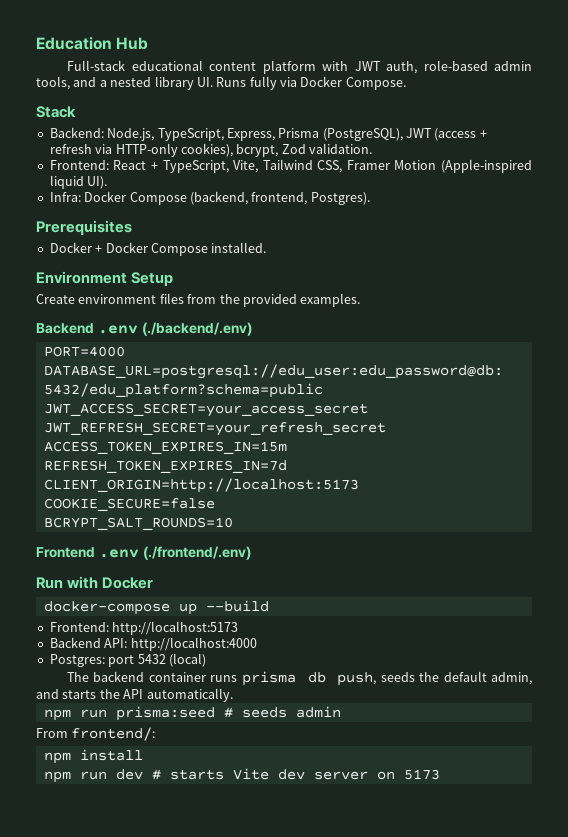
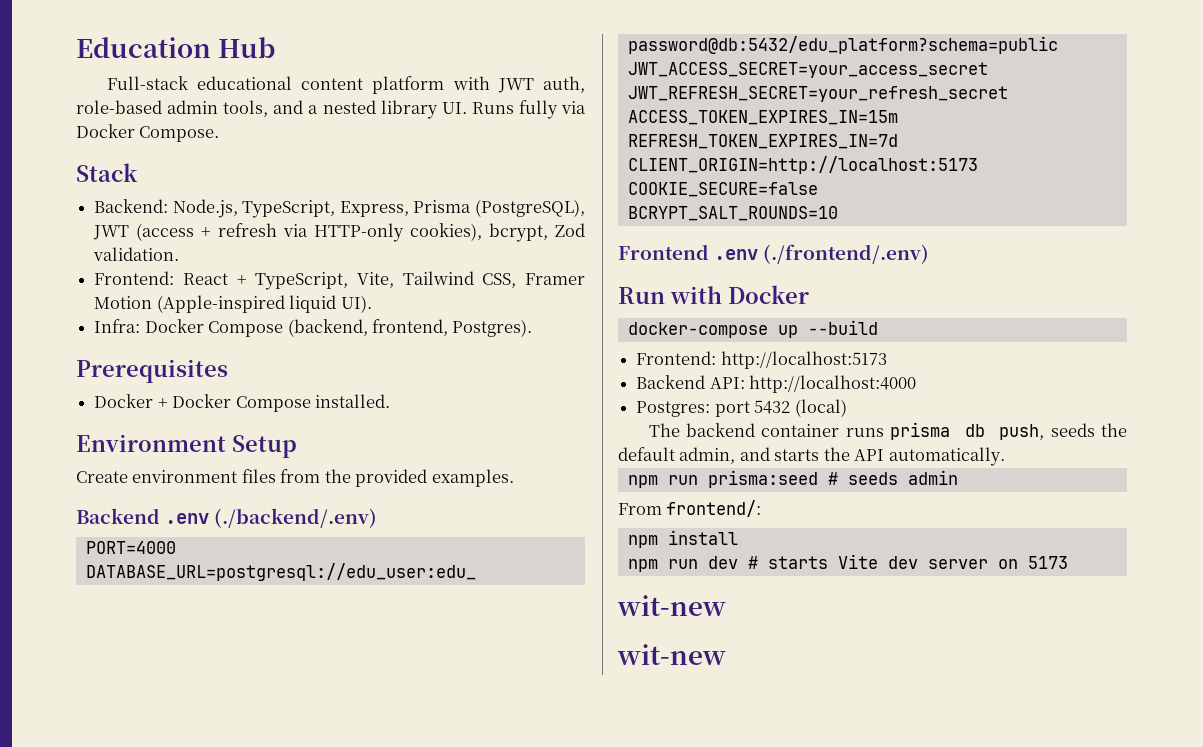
(440, 774) none -> [617,595,726,616] [617,644,726,665] // wit-new // wit-new

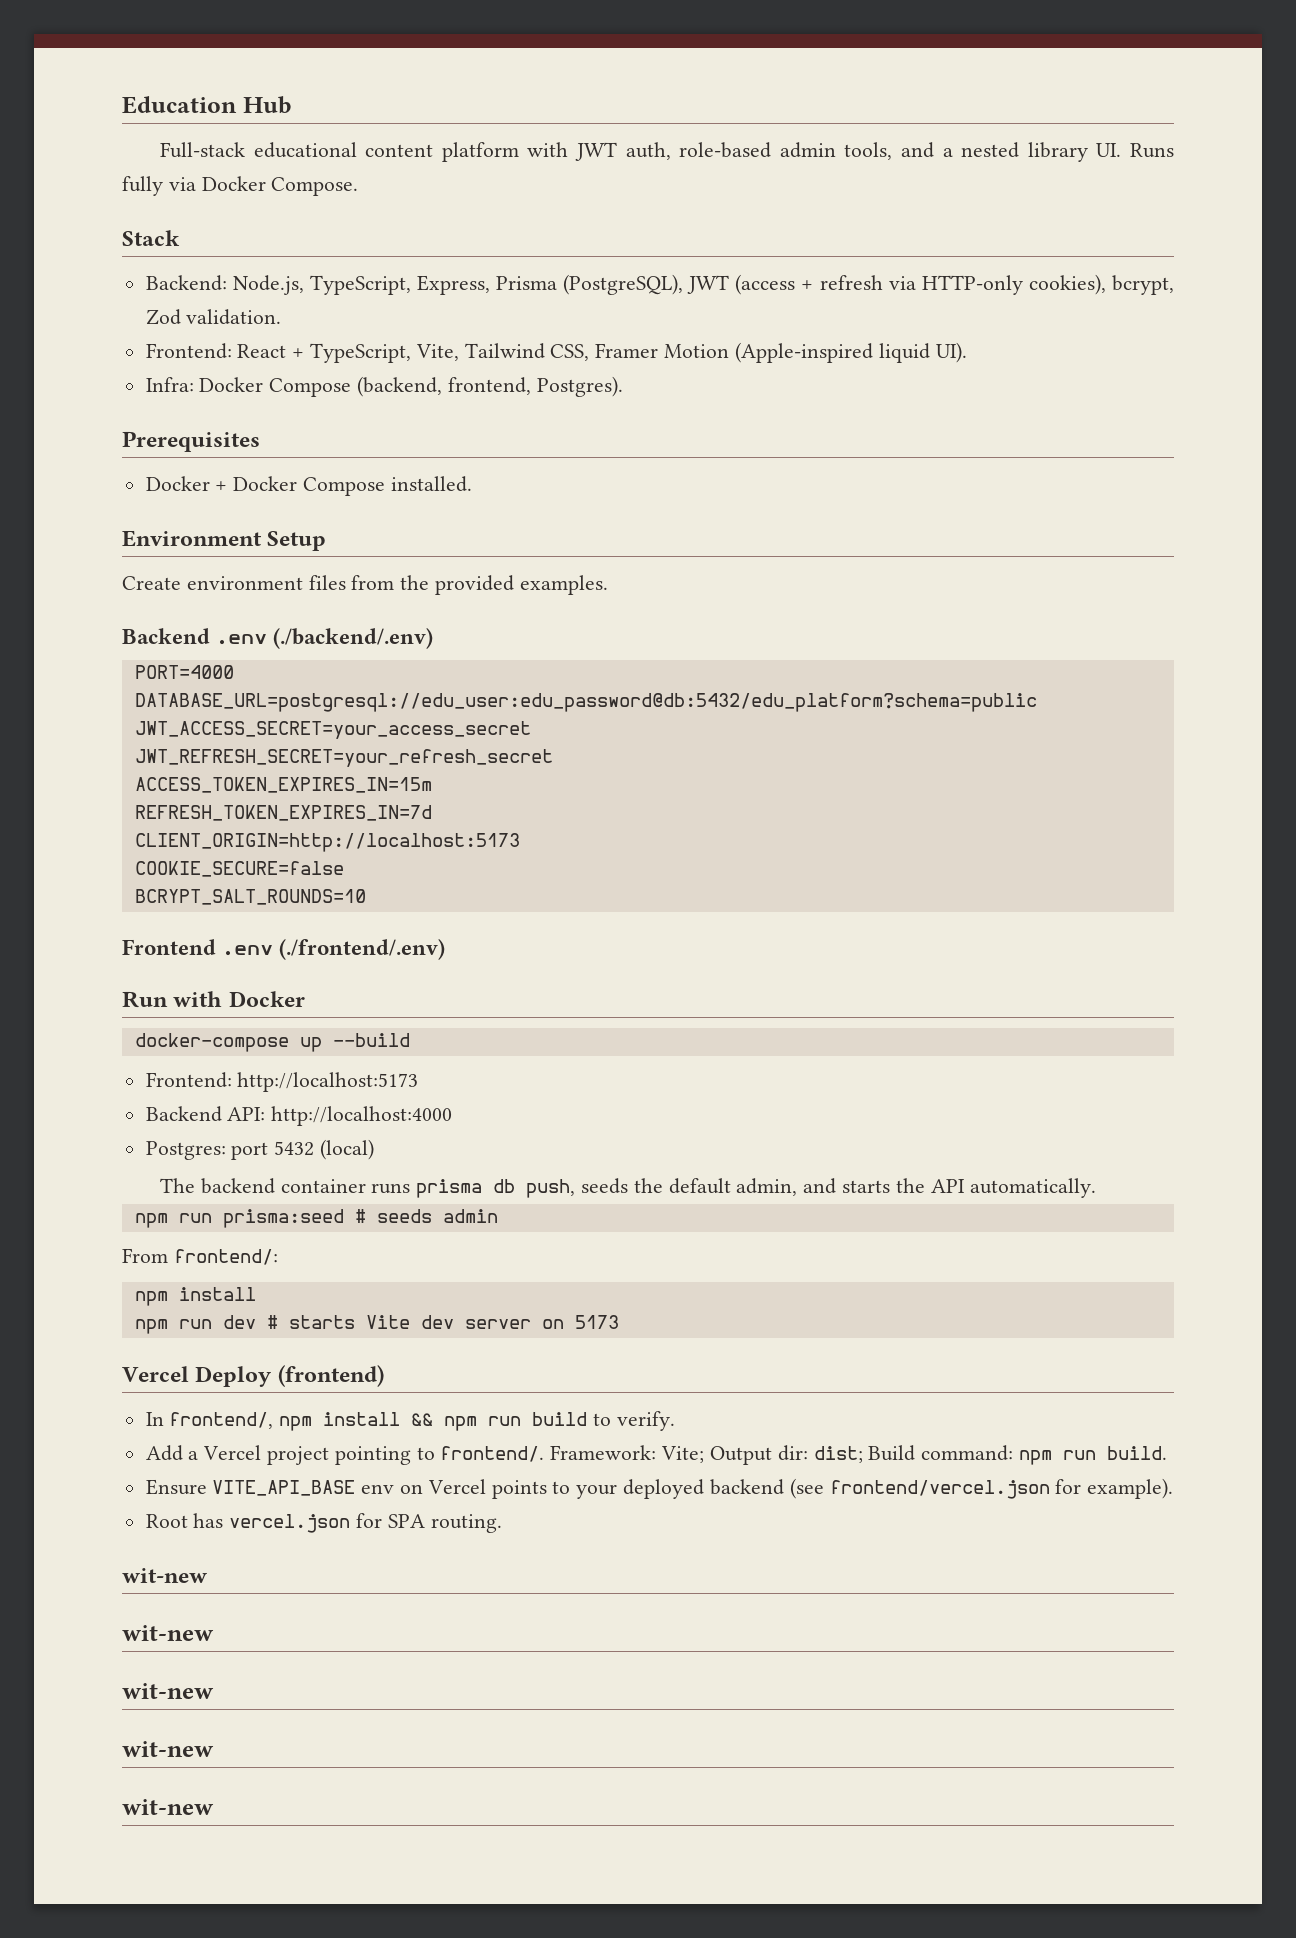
[617,595,726,616] [617,644,726,665] // wit-new // wit-new -> [122,1365,384,1387] [145,1411,675,1431] [145,1445,1167,1465] [145,1478,1174,1499] [145,1513,502,1533] [122,1568,208,1583] [122,1625,214,1641] [122,1683,214,1699] [122,1741,214,1757] [122,1799,214,1815] // Vercel Deploy (frontend) // In frontend/, npm install && npm run build to verify. // Add a Vercel project pointing to frontend/. Framework: Vite; Output dir: dist; Build command: npm run build. // Ensure VITE_API_BASE env on Vercel points to your deployed backend (see frontend/vercel.json for example). // Root has vercel.json for SPA routing. // wit-new // wit-new // wit-new // wit-new // wit-new

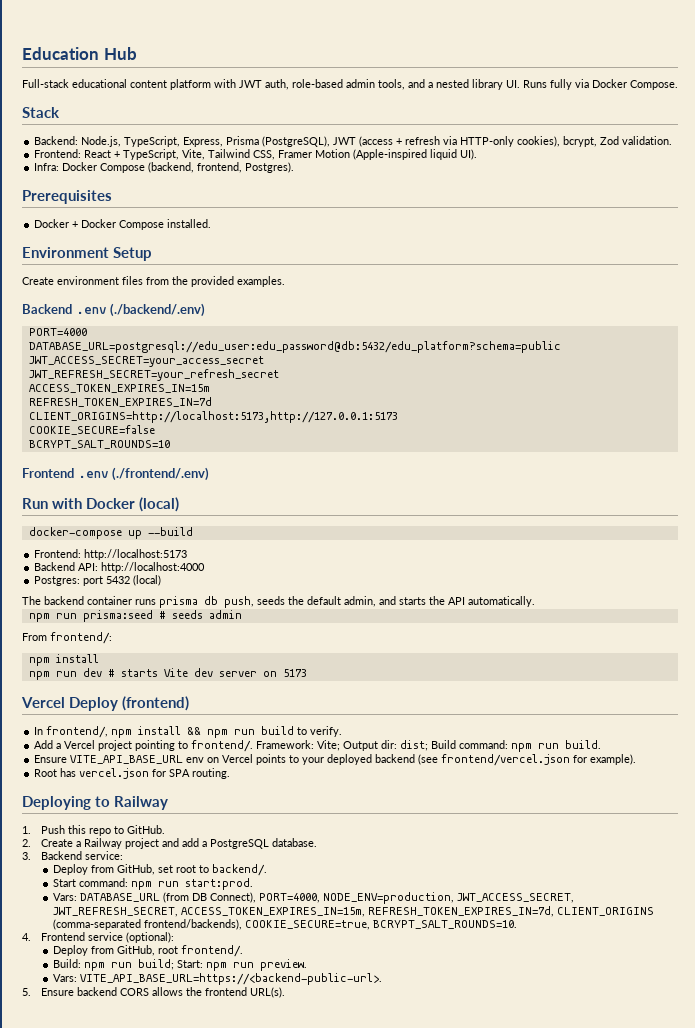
[134,833,520,852] CLIENT_ORIGIN=http://localhost:5173 -> [28,411,398,423] CLIENT_ORIGINS=http://localhost:5173,http://127.0.0.1:5173
(305, 999) none -> [139,497,180,512] (local)
[212,1480,356,1496] VITE_API_BASE -> [70,755,184,764] VITE_API_BASE_URL
[122,1568,208,1583] [122,1625,214,1641] [122,1683,214,1699] [122,1741,214,1757] [122,1799,214,1815] wit-new // wit-new // wit-new // wit-new // wit-new -> [22,796,169,810] [22,825,165,836] [22,838,317,849] [22,851,123,860] [52,864,267,876] [52,878,253,890] [52,892,574,904] [52,906,654,917] [52,919,517,930] [22,932,174,943] [52,945,243,957] [52,959,307,971] [52,973,382,985] [22,987,285,998] Deploying to Railway // 1. Push this repo to GitHub. // 2. Create a Railway project and add a PostgreSQL database. // 3. Backend service: // Deploy from GitHub, set root to backend/. // Start command: npm run start:prod. // Vars: DATABASE_URL (from DB Connect), PORT=4000, NODE_ENV=production, JWT_ACCESS_SECRET, JWT_REFRESH_SECRET, ACCESS_TOKEN_EXPIRES_IN=15m, REFRESH_TOKEN_EXPIRES_IN=7d, CLIENT_ORIGINS (comma-separated frontend/backends), COOKIE_SECURE=true, BCRYPT_SALT_ROUNDS=10. // 4. Frontend service (optional): // Deploy from GitHub, root frontend/. // Build: npm run build; Start: npm run preview. // Vars: VITE_API_BASE_URL=https://<backend-public-url>. // 5. Ensure backend CORS allows the frontend URL(s).

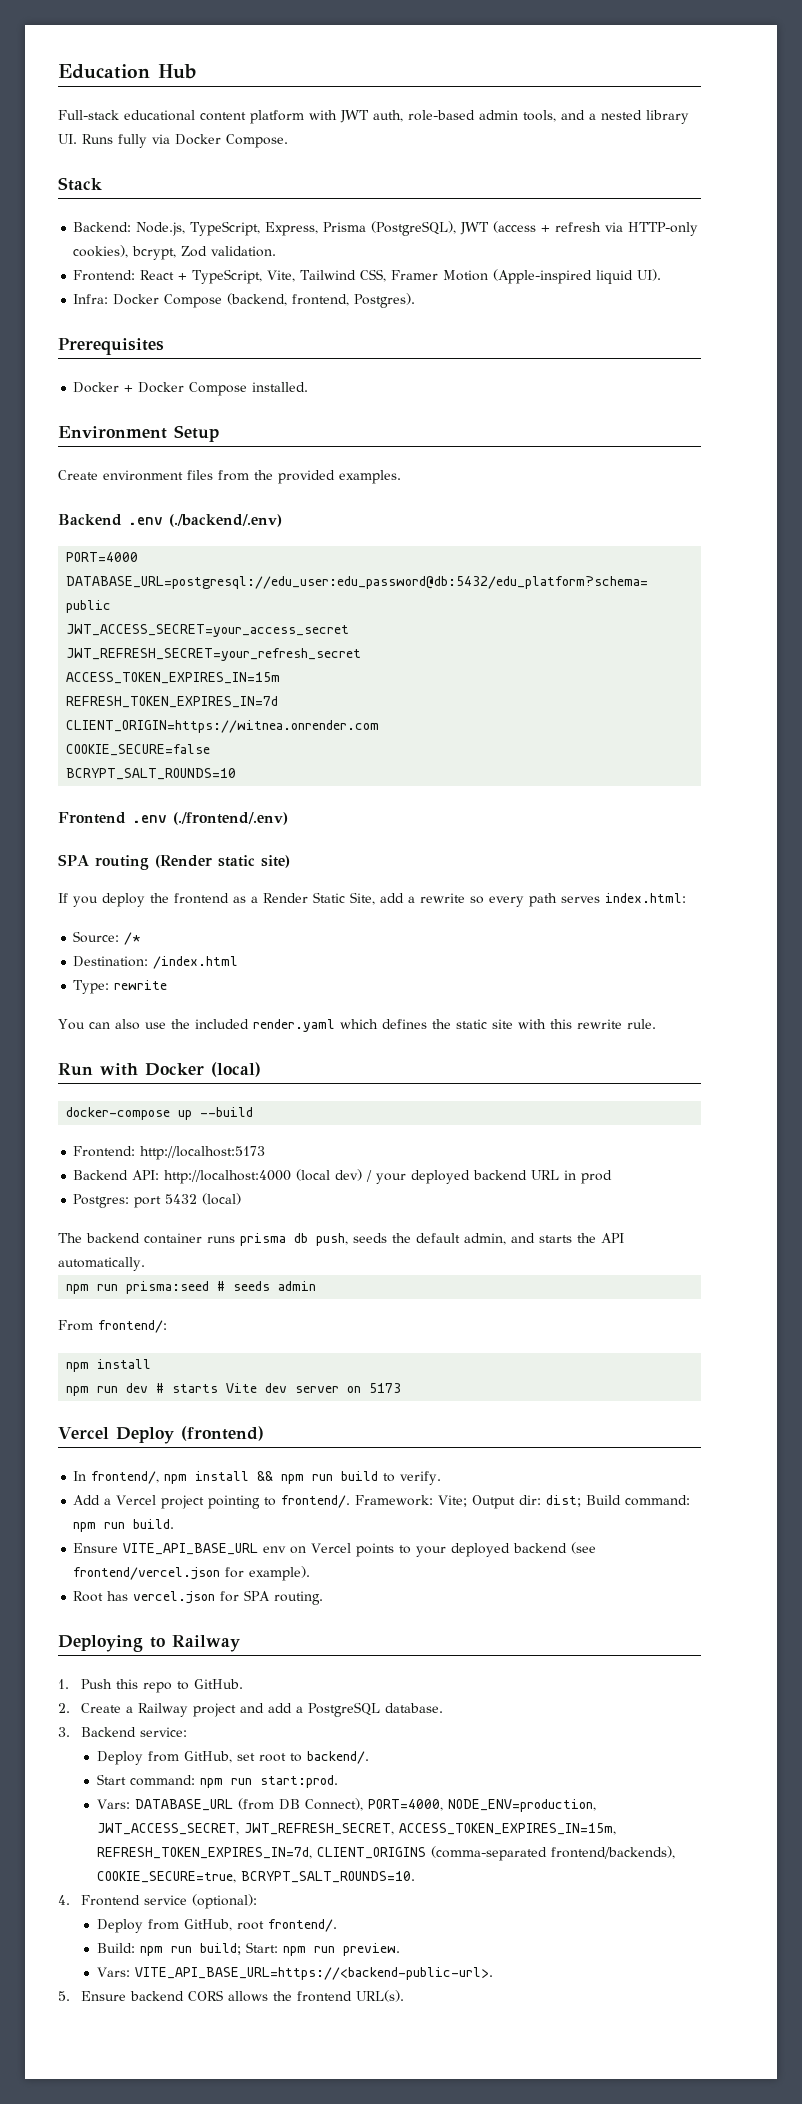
[28,411,398,423] CLIENT_ORIGINS=http://localhost:5173,http://127.0.0.1:5173 -> [66,720,380,733] CLIENT_ORIGIN=https://witnea.onrender.com
(210, 474) none -> [58,854,290,870] [58,892,686,907] [73,931,141,945] [73,956,239,969] [73,980,168,994] [58,1019,656,1032] // SPA routing (Render static site) // If you deploy the frontend as a Render Static Site, add a rewrite so every path serves index.html: // Source: /* // Destination: /index.html // Type: rewrite // You can also use the included render.yaml which defines the static site with this rewrite rule.
(206, 567) none -> [296,1169,613,1184] (local dev) / your deployed backend URL in prod

